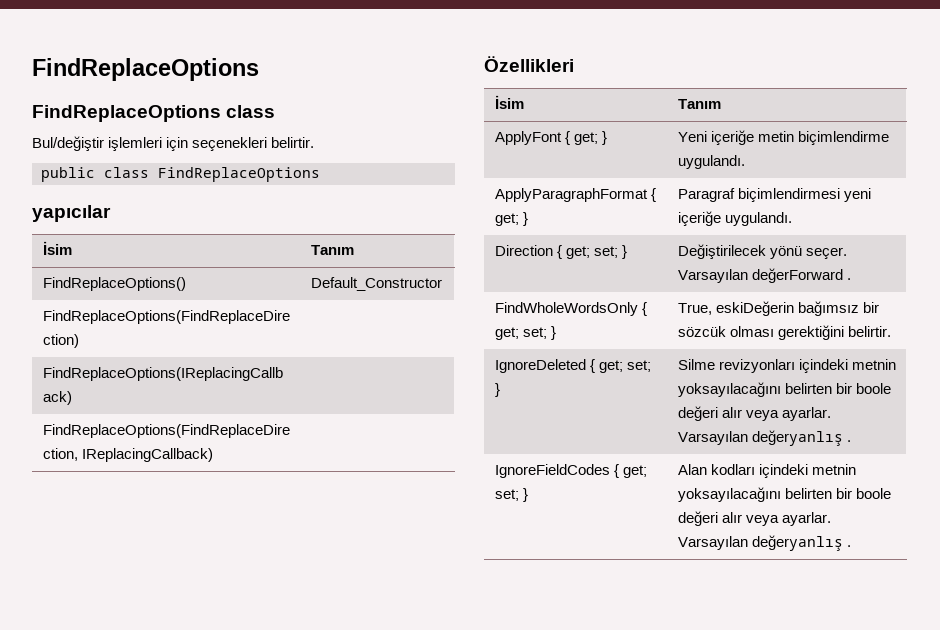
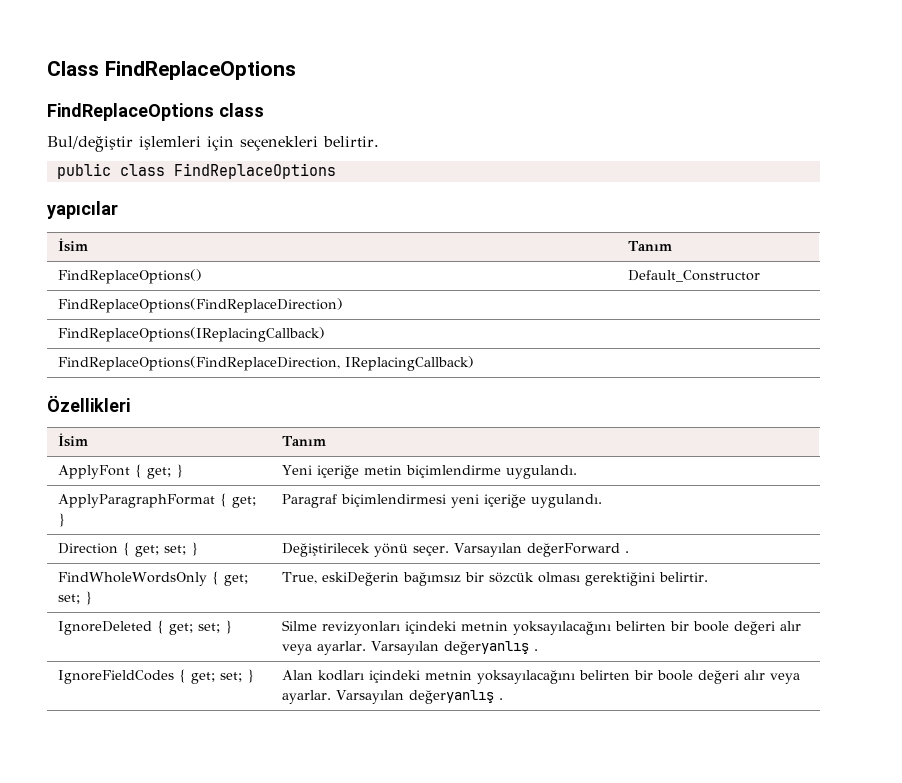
(32, 69) none -> [47,61,99,76] Class

